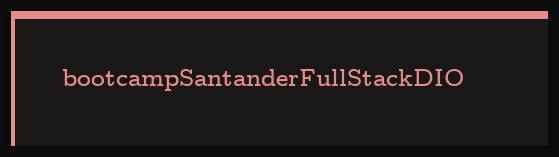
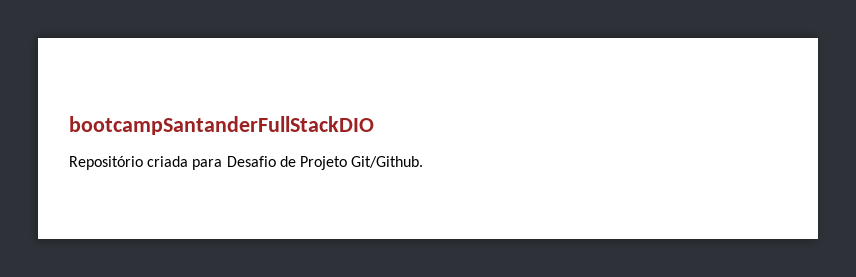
(464, 80) none -> [69,156,424,170] // Repositório criada para Desafio de Projeto Git/Github.

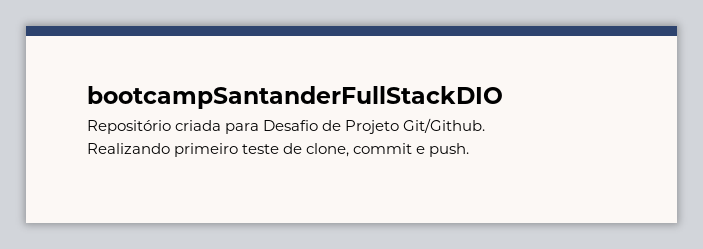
(424, 162) none -> [87,143,470,157] // Realizando primeiro teste de clone, commit e push.

